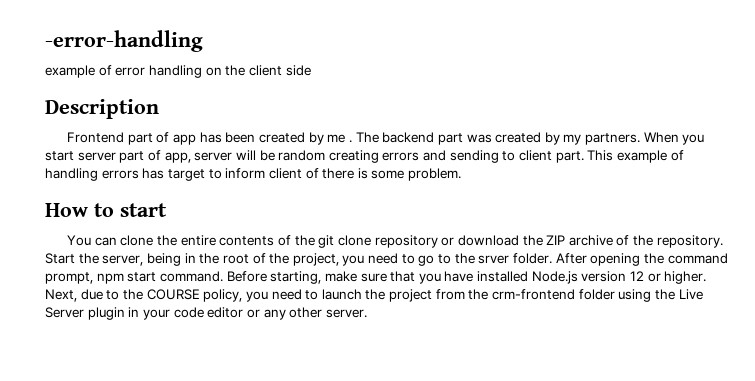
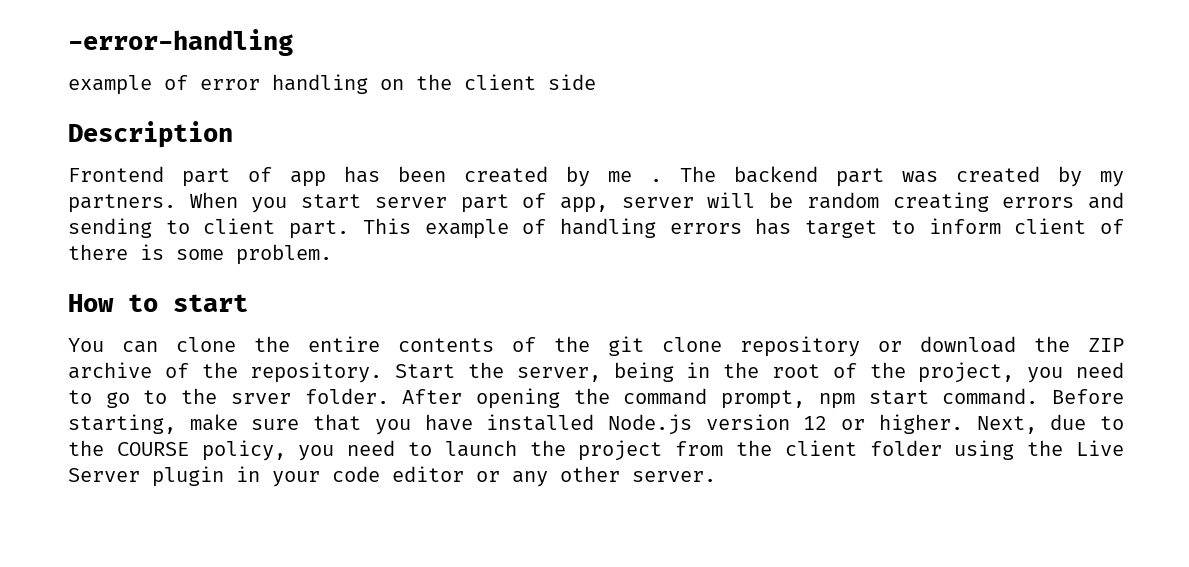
[492,289,576,300] crm-frontend -> [784,440,857,456] client

